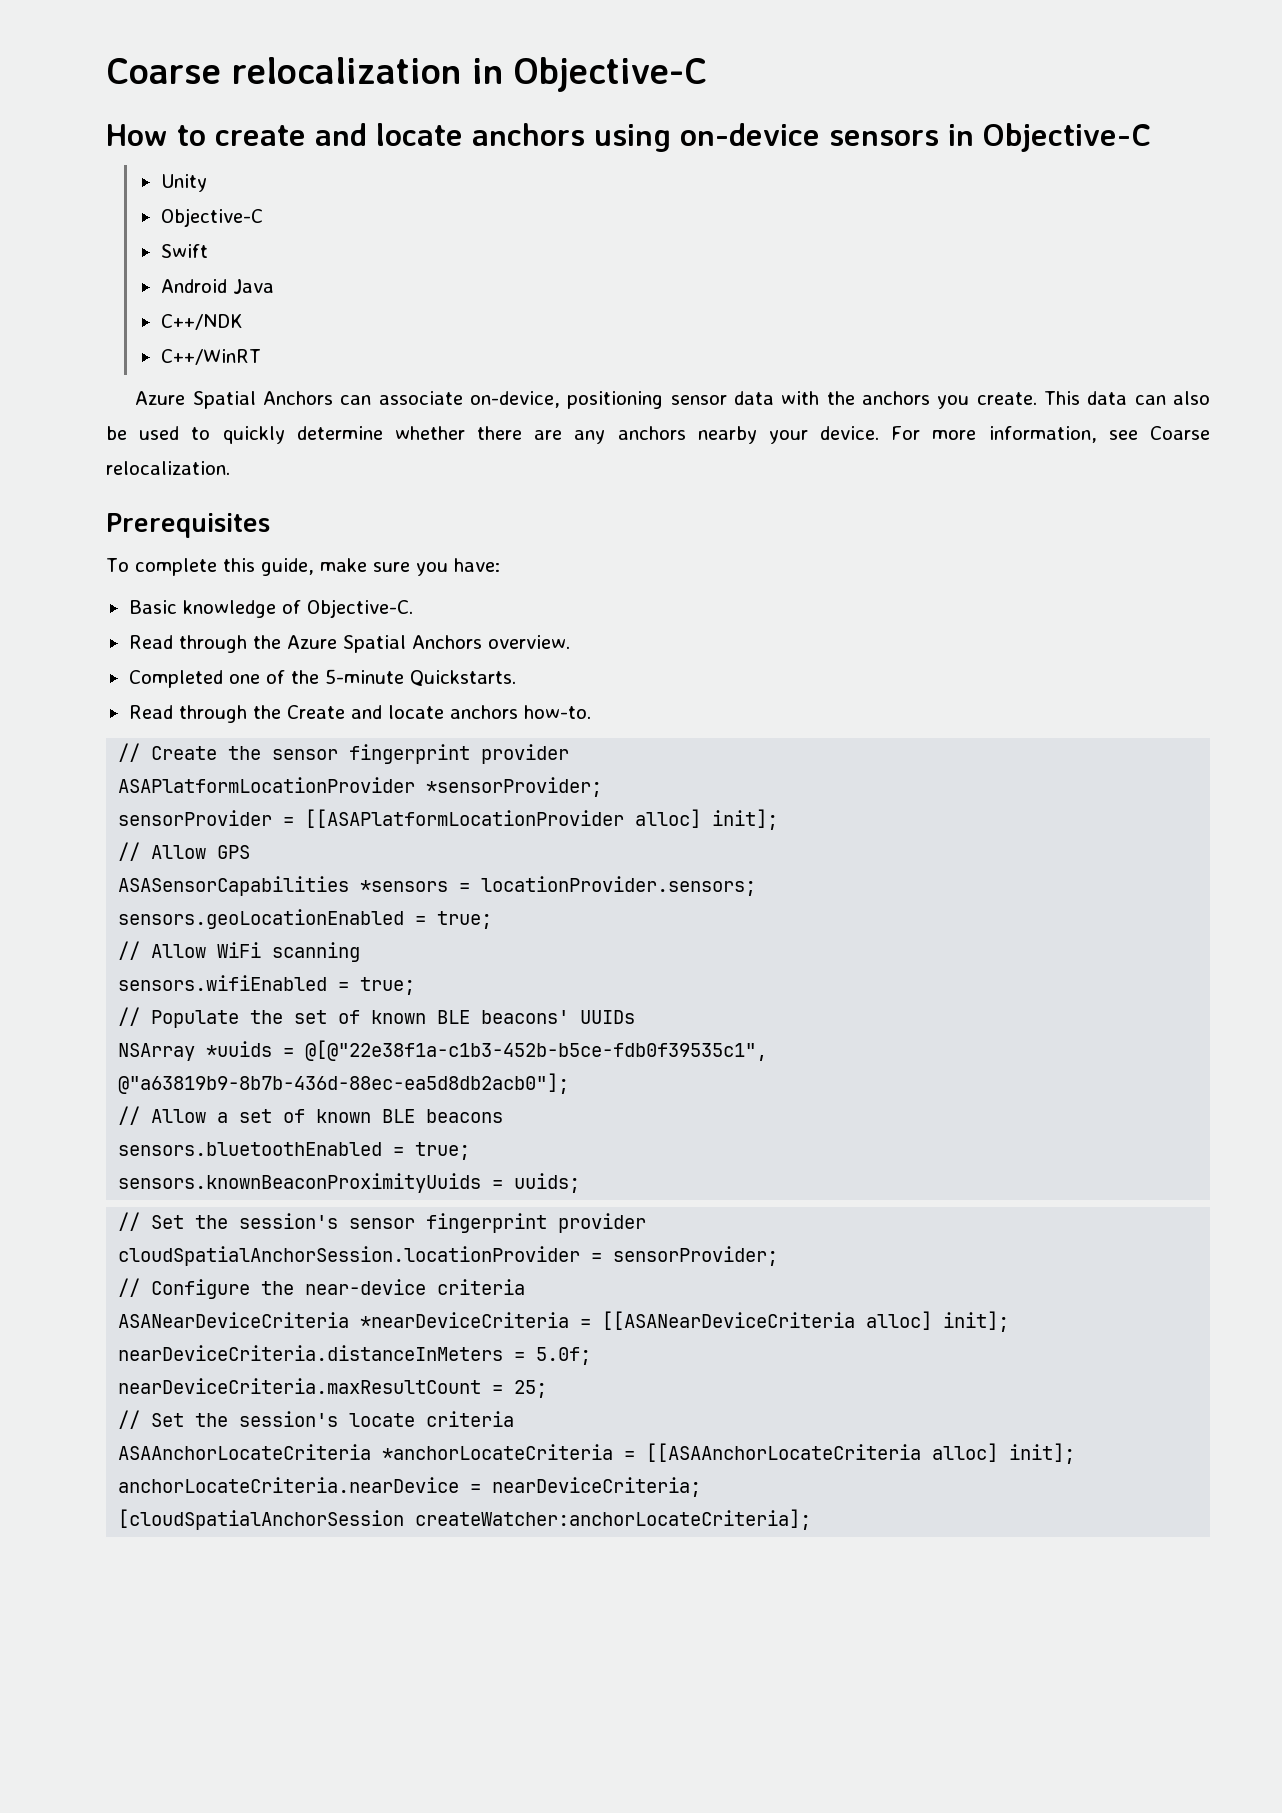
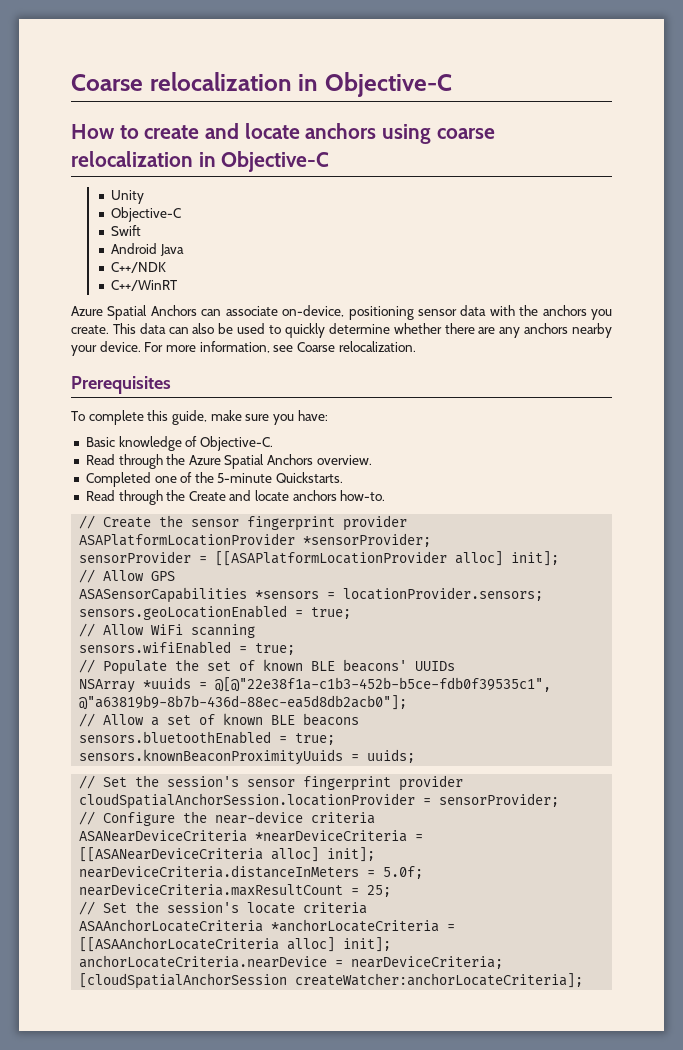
[680,123,939,146] on-device sensors -> [436,128,495,139] [71,151,193,167] coarse relocalization

